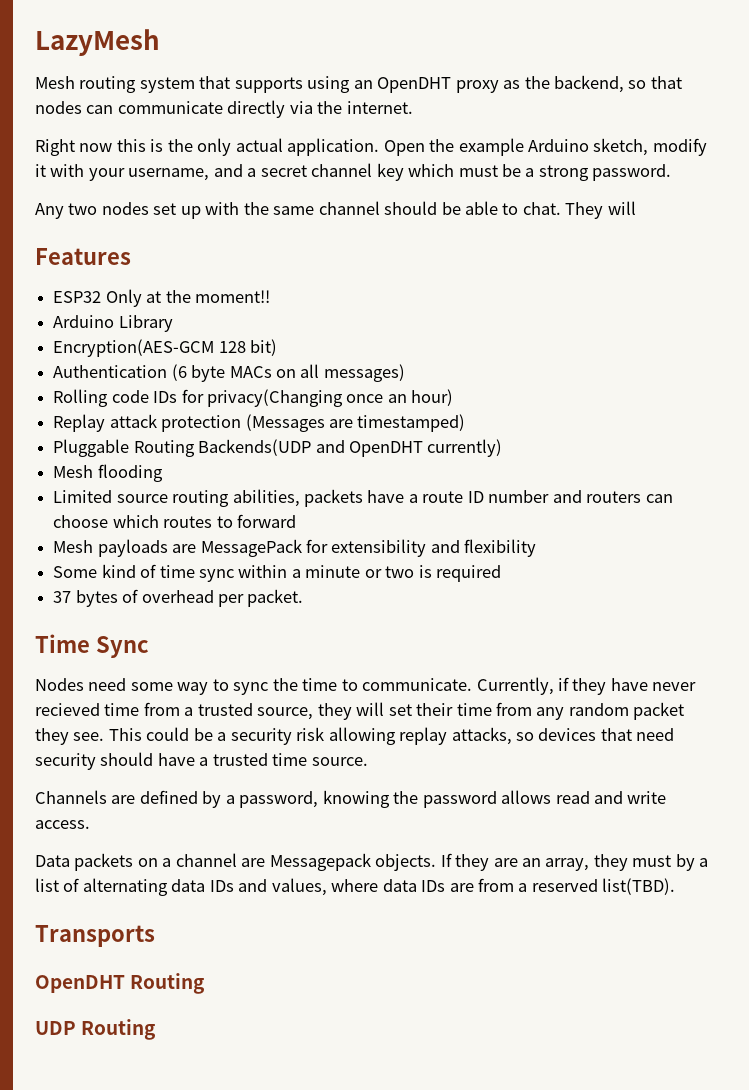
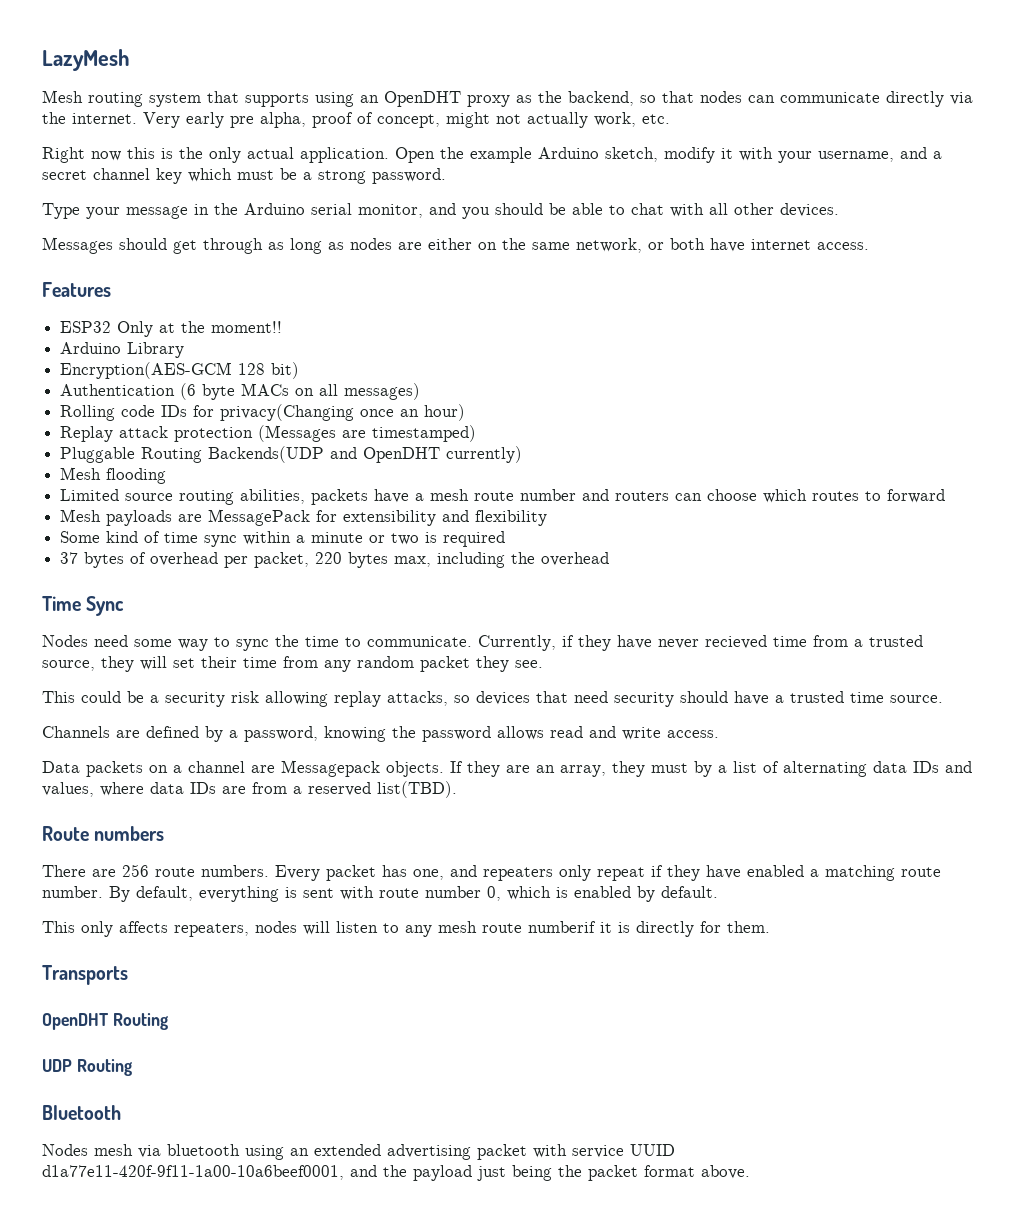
(413, 107) none -> [143,112,670,128] Very early pre alpha, proof of concept, might not actually work, etc.
[35,201,636,219] Any two nodes set up with the same channel should be able to chat. They will -> [42,203,839,219] [42,237,869,254] Type your message in the Arduino serial monitor, and you should be able to chat with all other devices. // Messages should get through as long as nodes are either on the same network, or both have internet access.
[422,491,484,503] route ID -> [430,489,515,501] mesh route
[247,589,304,607] packet. -> [254,552,610,568] packet, 220 bytes max, including the overhead
(105, 736) none -> (543, 664) //
(676, 886) none -> [42,826,165,841] [42,864,941,881] [42,886,718,902] [42,921,770,937] // Route numbers // There are 256 route numbers. Every packet has one, and repeaters only repeat if they have enabled a matching route number. By default, everything is sent with route number 0, which is enabled by default. // This only affects repeaters, nodes will listen to any mesh route numberif it is directly for them.
(157, 1029) none -> [42,1105,121,1120] [42,1144,675,1160] [42,1165,750,1181] // Bluetooth // Nodes mesh via bluetooth using an extended advertising packet with service UUID d1a77e11-420f-9f11-1a00-10a6beef0001, and the payload just being the packet format above.

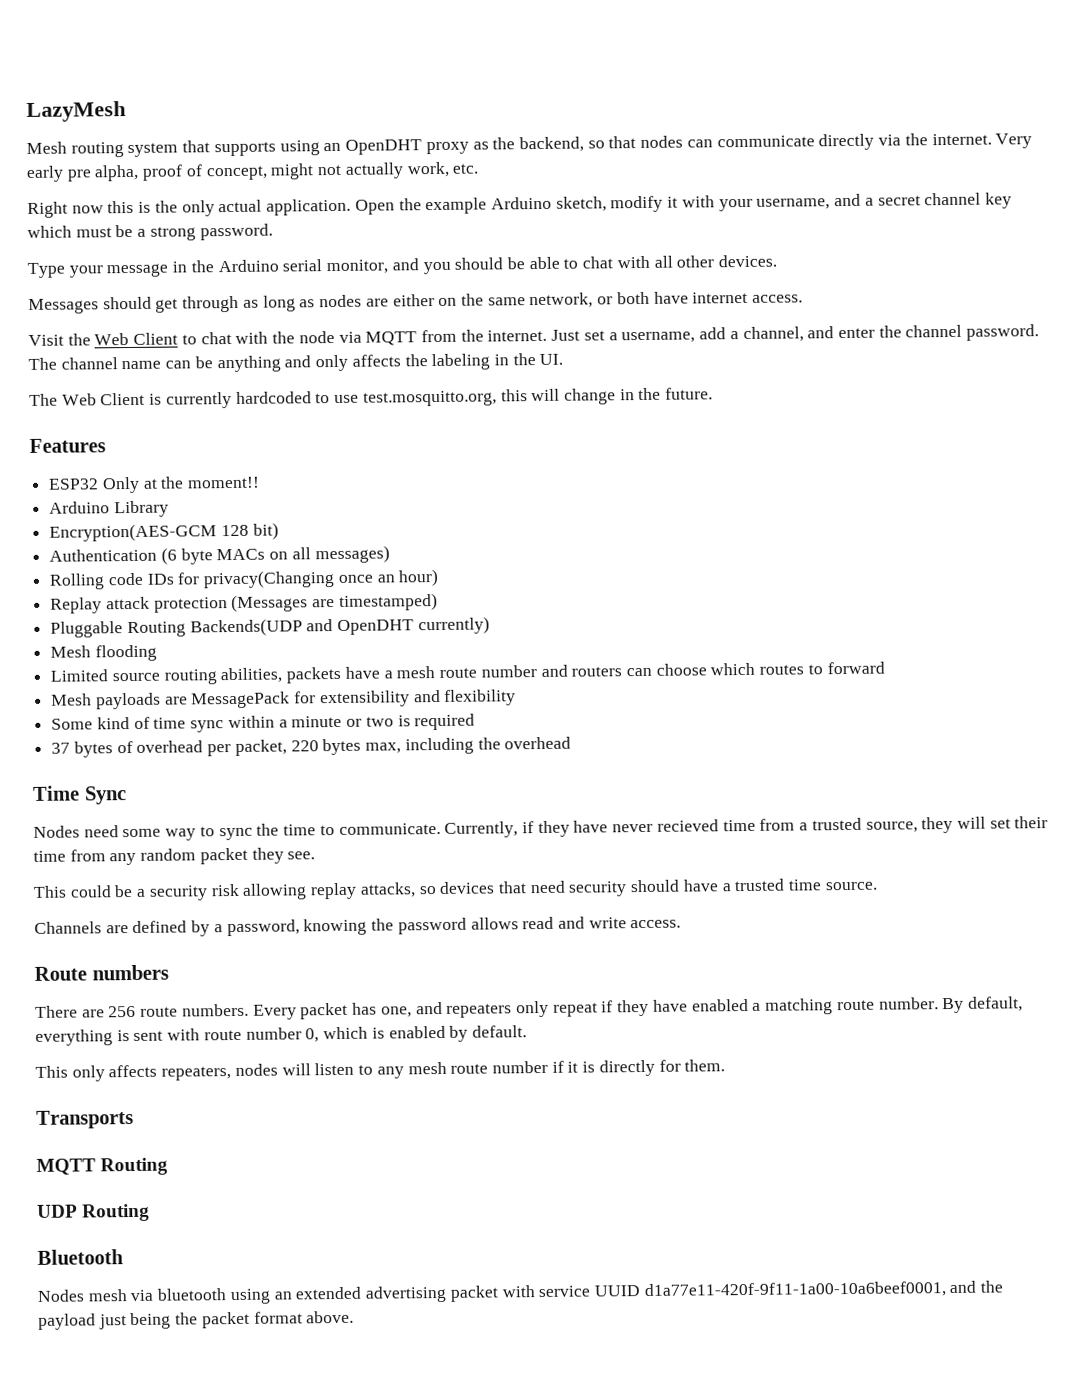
(869, 246) none -> [28,324,1040,346] [28,353,564,373] [29,387,714,409] // Visit the Web Client to chat with the node via MQTT from the internet. Just set a username, add a channel, and enter the channel password. The channel name can be anything and only affects the labeling in the UI. // The Web Client is currently hardcoded to use test.mosquitto.org, this will change in the future.
[42,760,972,777] [42,781,457,798] // Data packets on a channel are Messagepack objects. If they are an array, they must by a list of alternating data IDs and values, where data IDs are from a reserved list(TBD). -> (682, 924) none
[528,921,596,933] numberif -> [491,1060,564,1074] number if
[42,1013,109,1030] OpenDHT -> [36,1158,96,1175] MQTT

